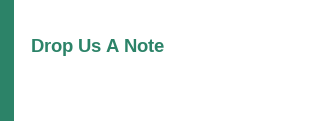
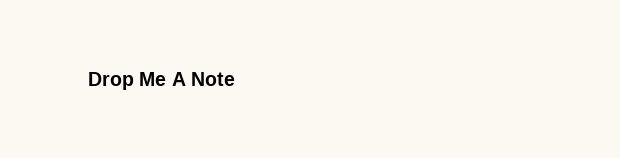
[78,39,101,52] Us -> [139,72,167,86] Me

